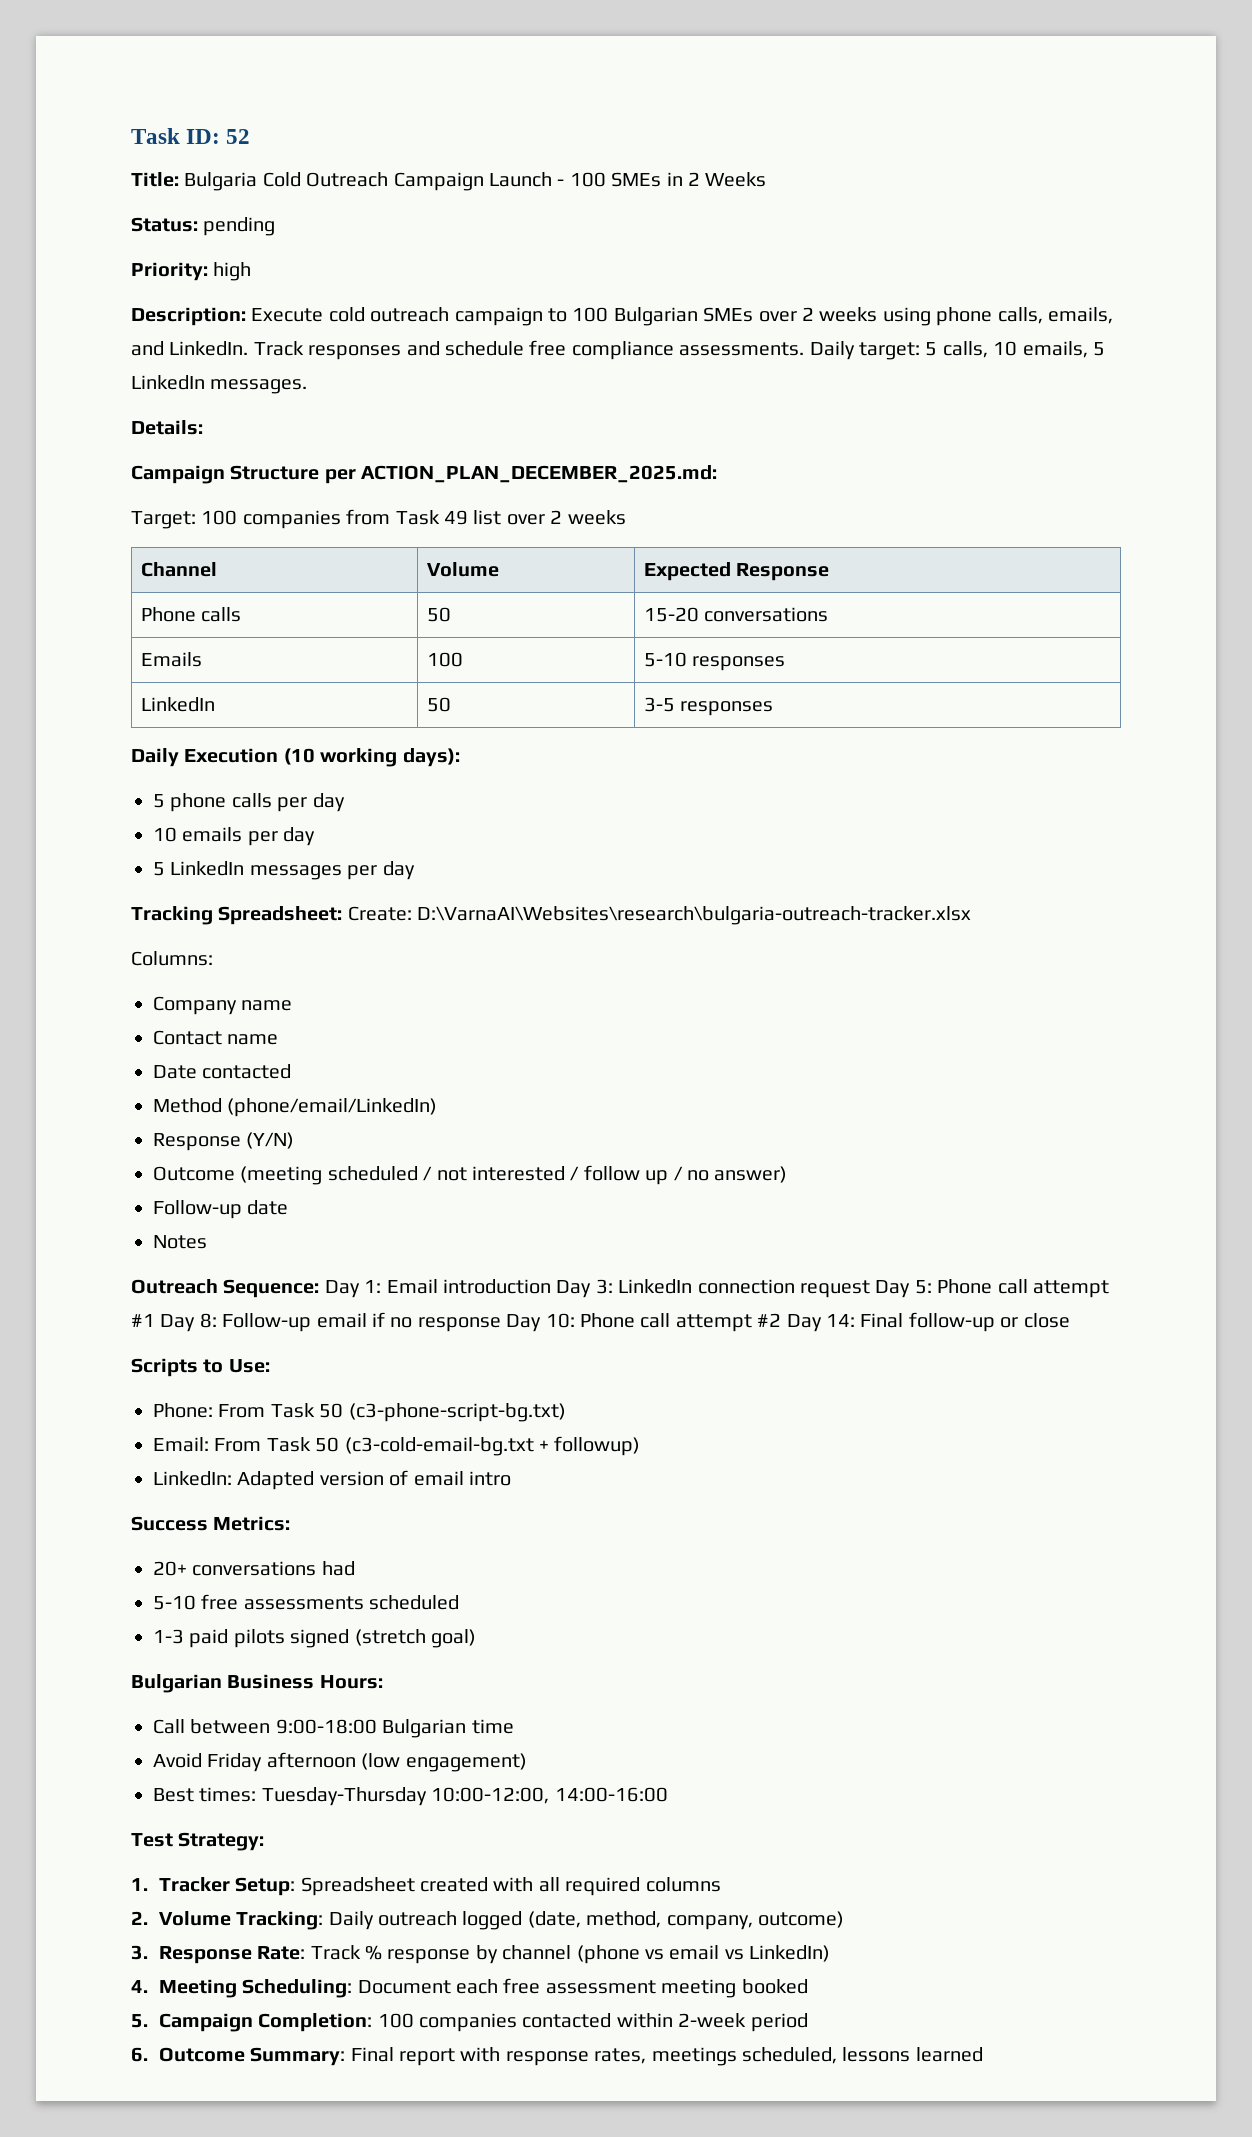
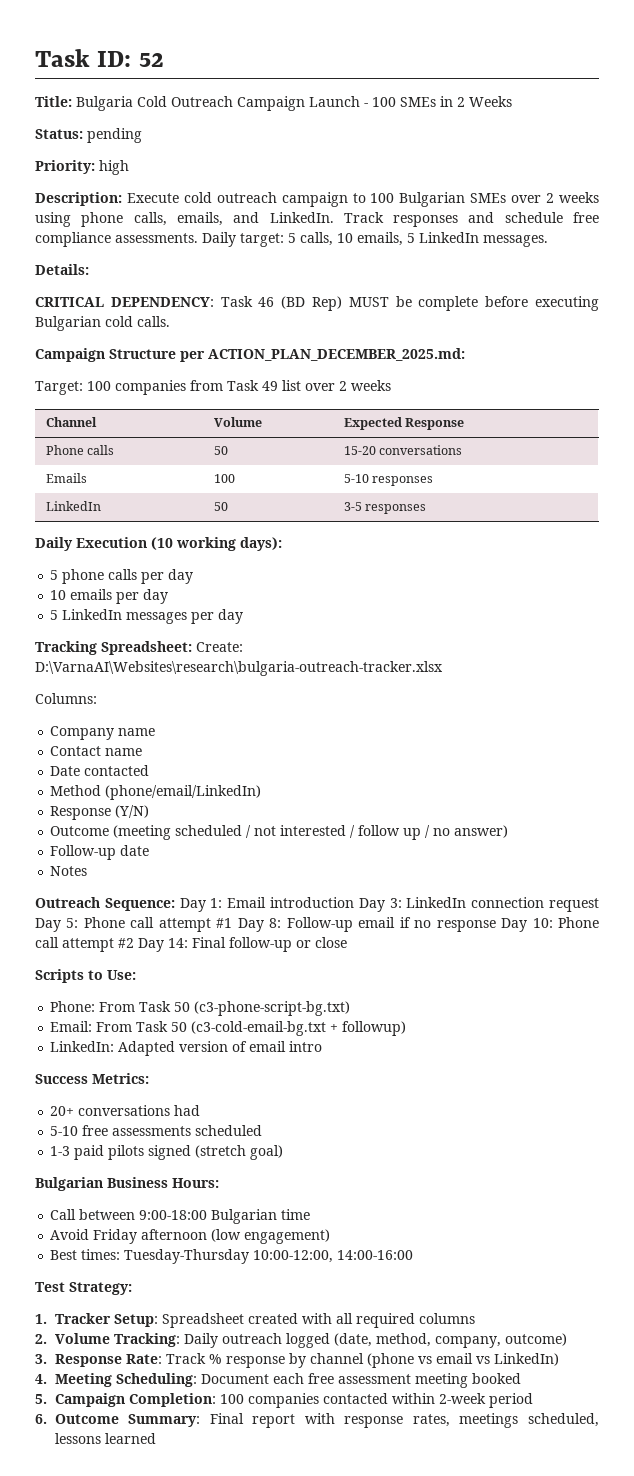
(203, 427) none -> [35,296,600,311] [35,316,170,331] // CRITICAL DEPENDENCY: Task 46 (BD Rep) MUST be complete before executing Bulgarian cold calls.

